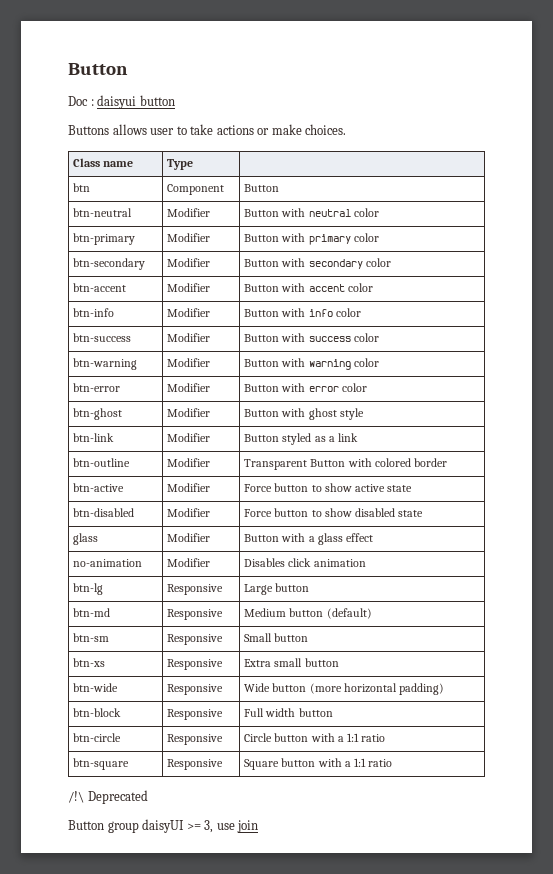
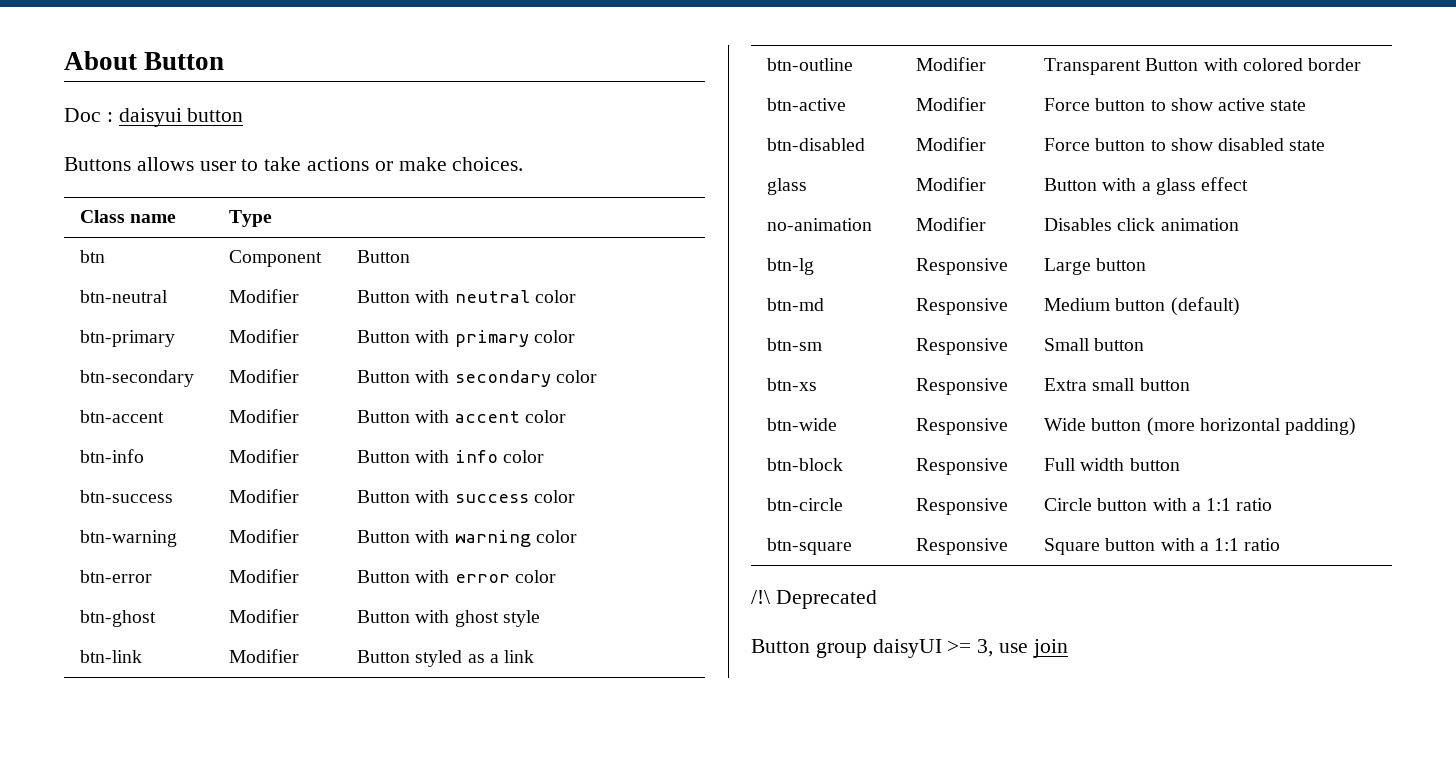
(68, 69) none -> [64,51,137,70] About

